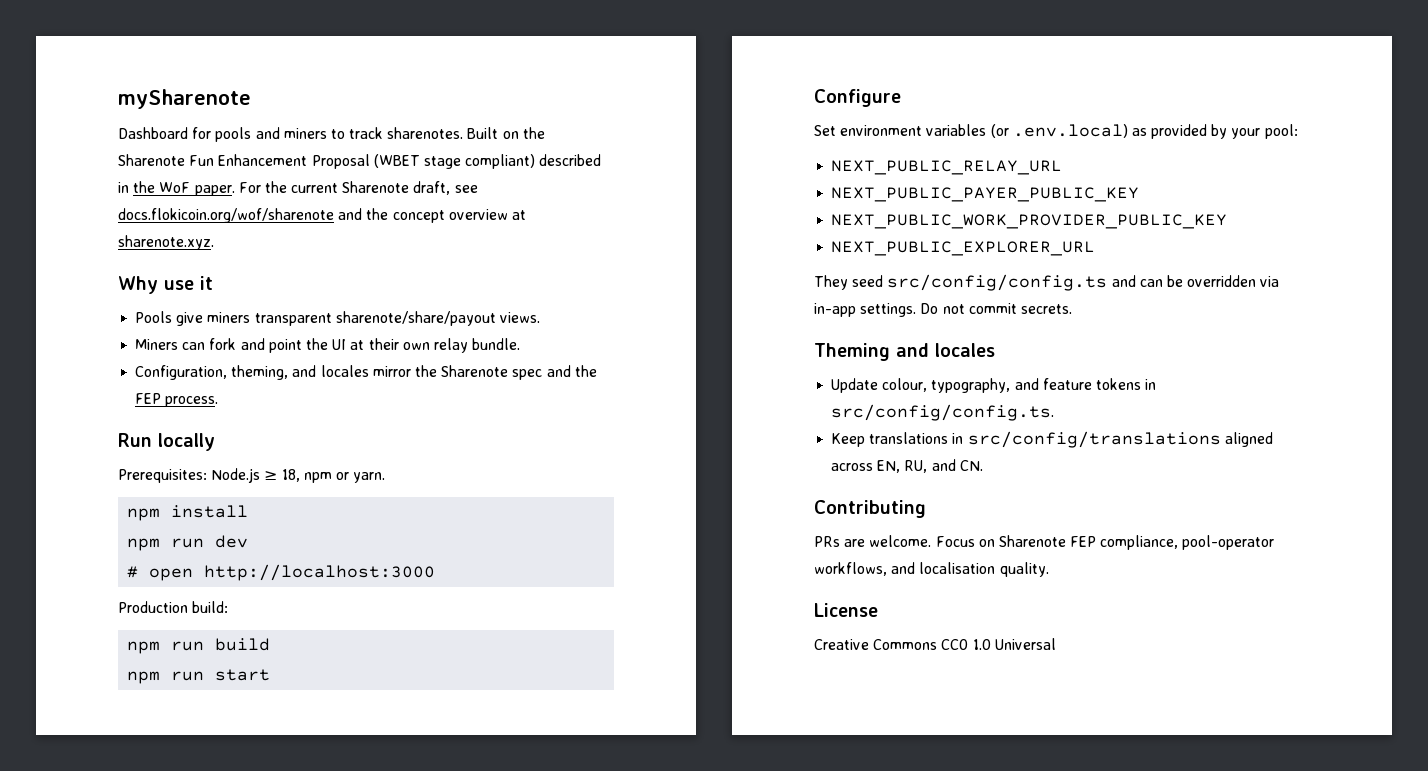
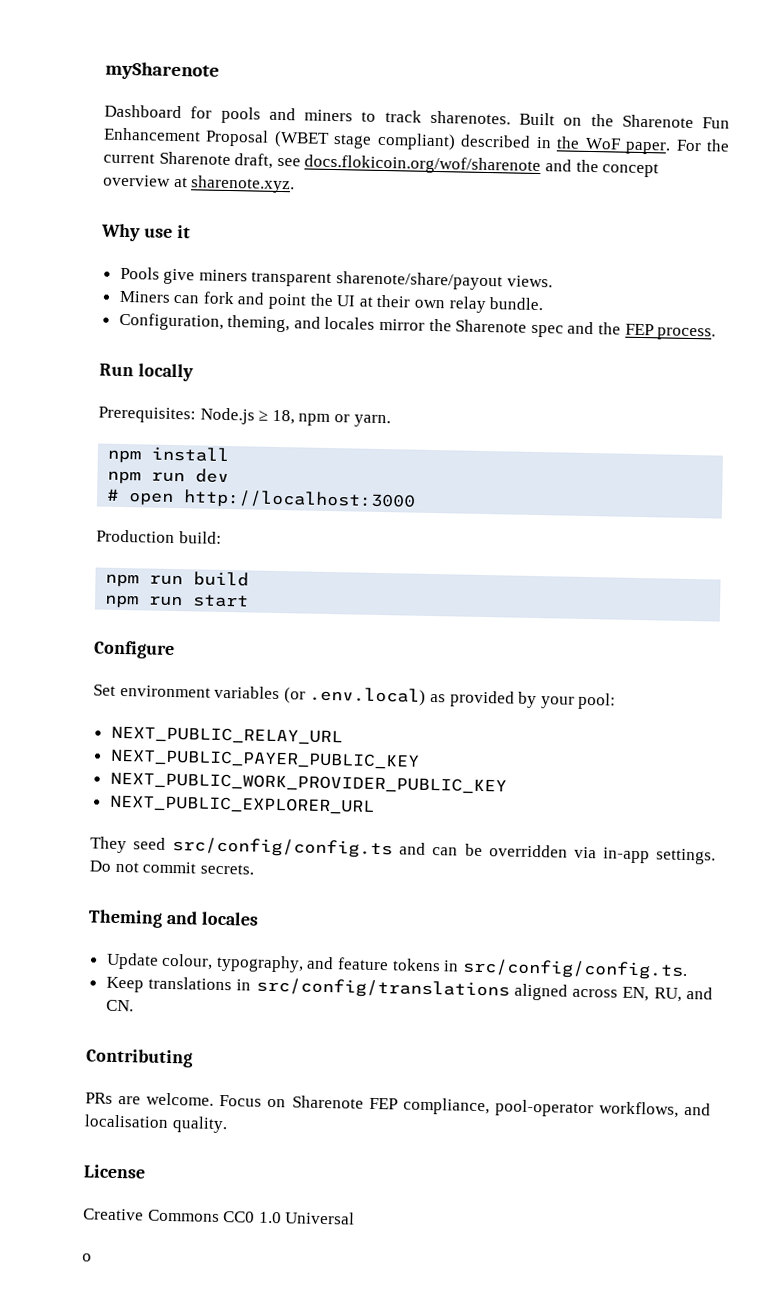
(1056, 644) none -> [82,1253,92,1262] // o

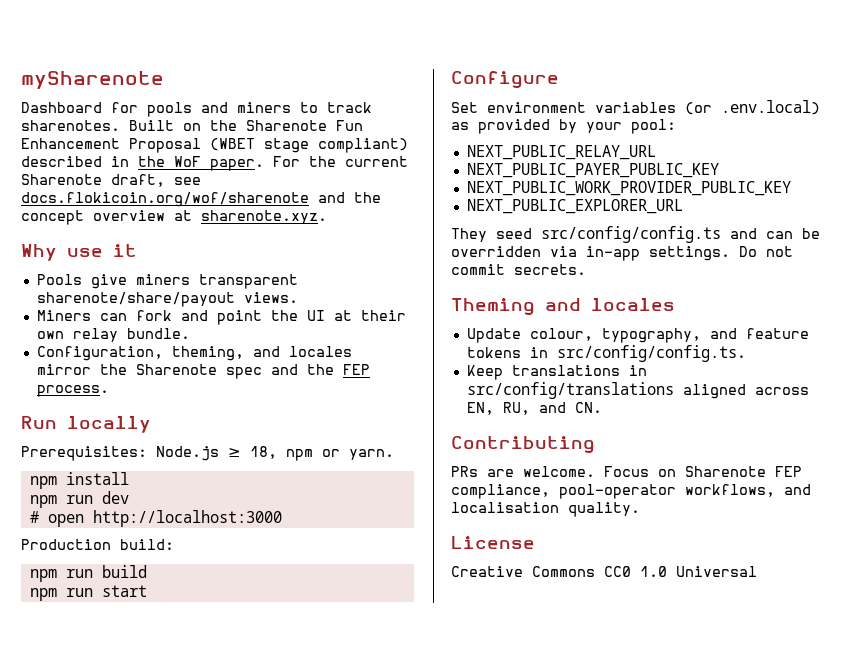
[82,1253,92,1262] // o -> (757, 571) none

